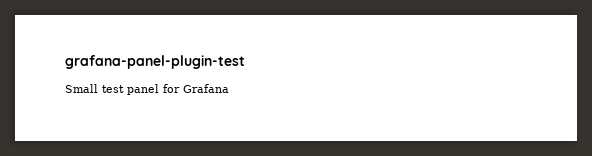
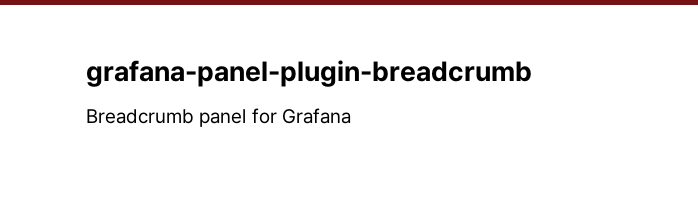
[65,55,245,69] [65,84,124,93] grafana-panel-plugin-test // Small test -> [86,60,532,87] [86,109,194,124] grafana-panel-plugin-breadcrumb // Breadcrumb

